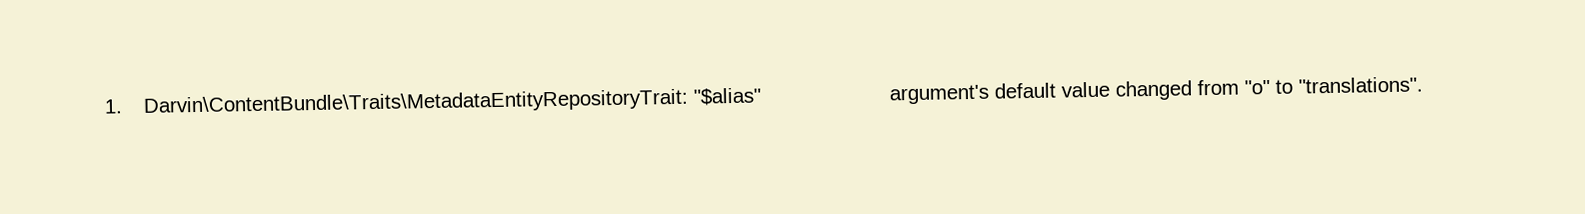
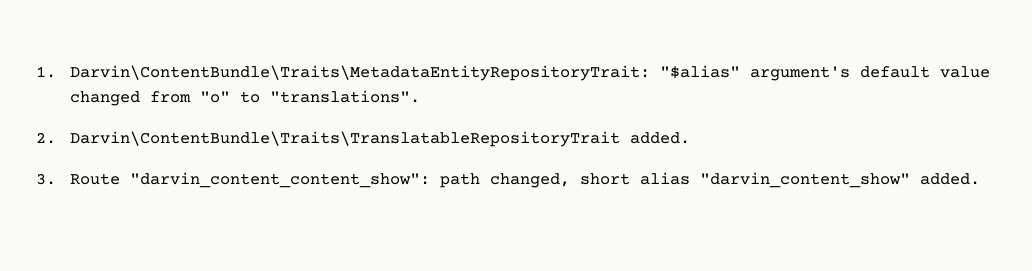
(1423, 85) none -> [36,131,690,147] [36,172,980,188] // 2. Darvin\ContentBundle\Traits\TranslatableRepositoryTrait added. // 3. Route "darvin_content_content_show": path changed, short alias "darvin_content_show" added.

